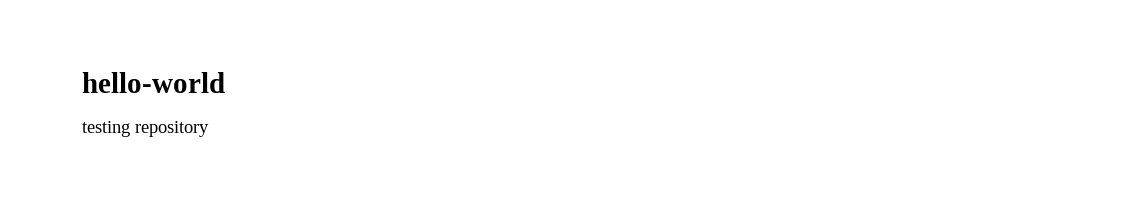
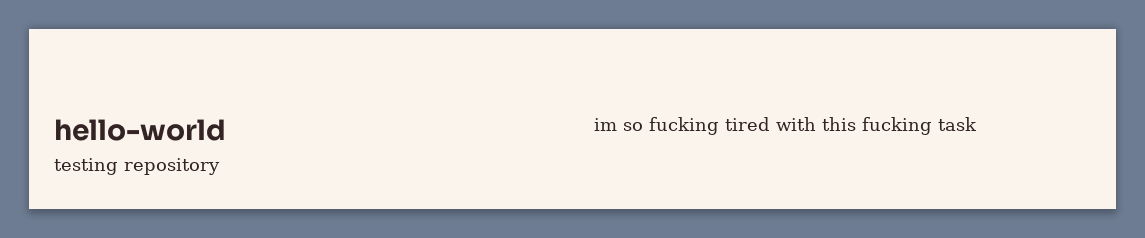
(209, 129) none -> [594,117,977,135] // im so fucking tired with this fucking task

